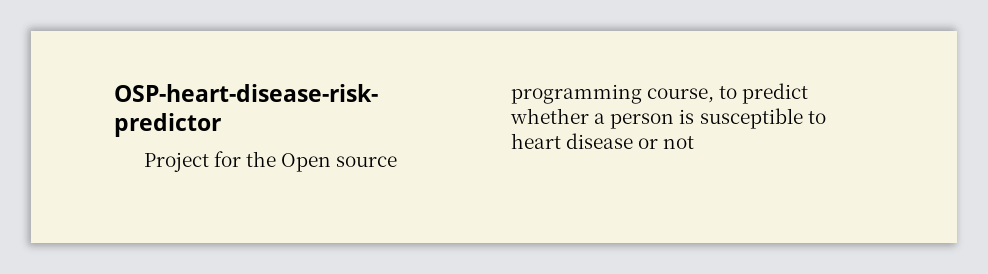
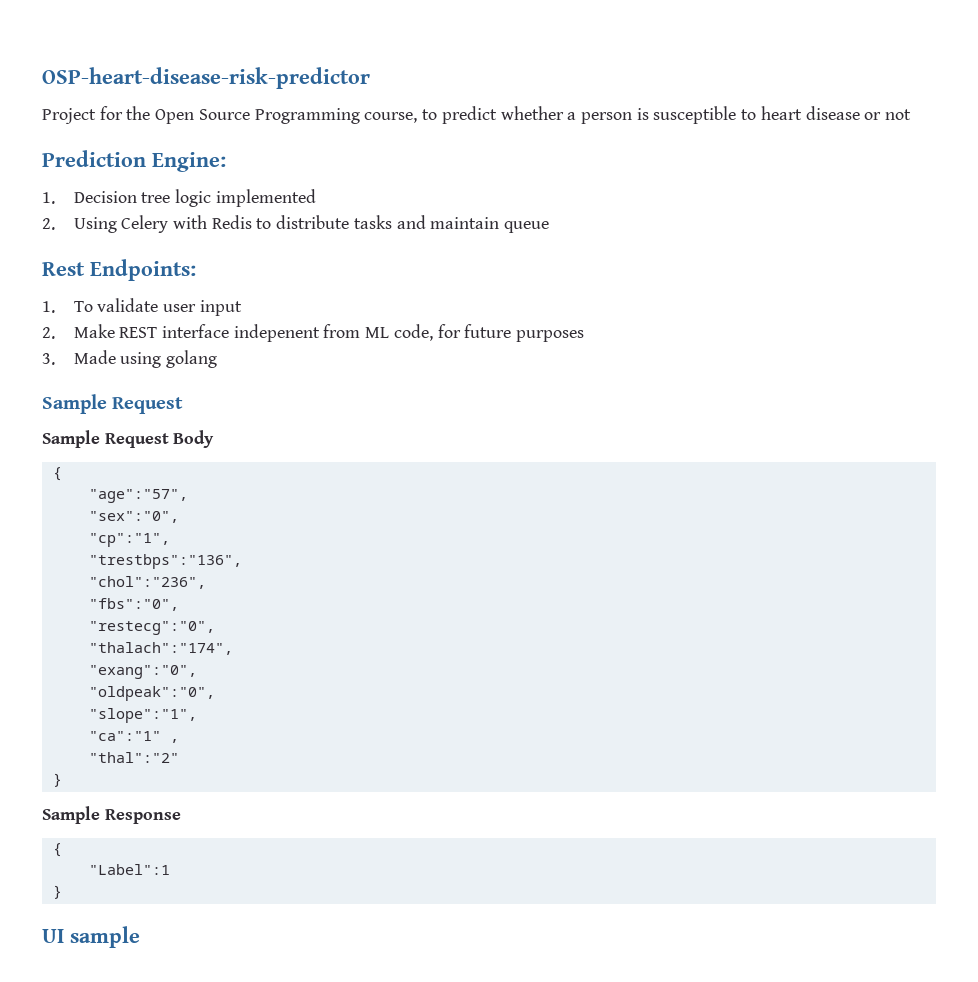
[336,156,398,167] [511,84,642,104] source programming -> [198,108,360,124] Source Programming
(695, 142) none -> [42,150,226,172] [42,189,316,207] [42,215,550,233] [42,259,196,281] [42,298,242,316] [42,324,585,342] [42,350,218,368] [42,394,184,414] [42,430,215,448] [52,467,62,481] [88,489,188,503] [88,511,179,523] [88,533,170,547] [88,554,242,569] [88,576,206,589] [88,598,179,611] [88,621,215,635] [88,642,233,655] [88,665,197,679] [88,686,215,701] [88,708,197,723] [88,731,179,743] [88,752,179,763] [52,773,62,787] [42,806,181,824] [52,843,62,857] [88,864,170,875] [52,885,62,899] [42,926,140,948] // Prediction Engine: // 1. Decision tree logic implemented // 2. Using Celery with Redis to distribute tasks and maintain queue // Rest Endpoints: // 1. To validate user input // 2. Make REST interface indepenent from ML code, for future purposes // 3. Made using golang // Sample Request // Sample Request Body // { // "age":"57", // "sex":"0", // "cp":"1", // "trestbps":"136", // "chol":"236", // "fbs":"0", // "restecg":"0", // "thalach":"174", // "exang":"0", // "oldpeak":"0", // "slope":"1", // "ca":"1" , // "thal":"2" // } // Sample Response // { // "Label":1 // } // UI sample

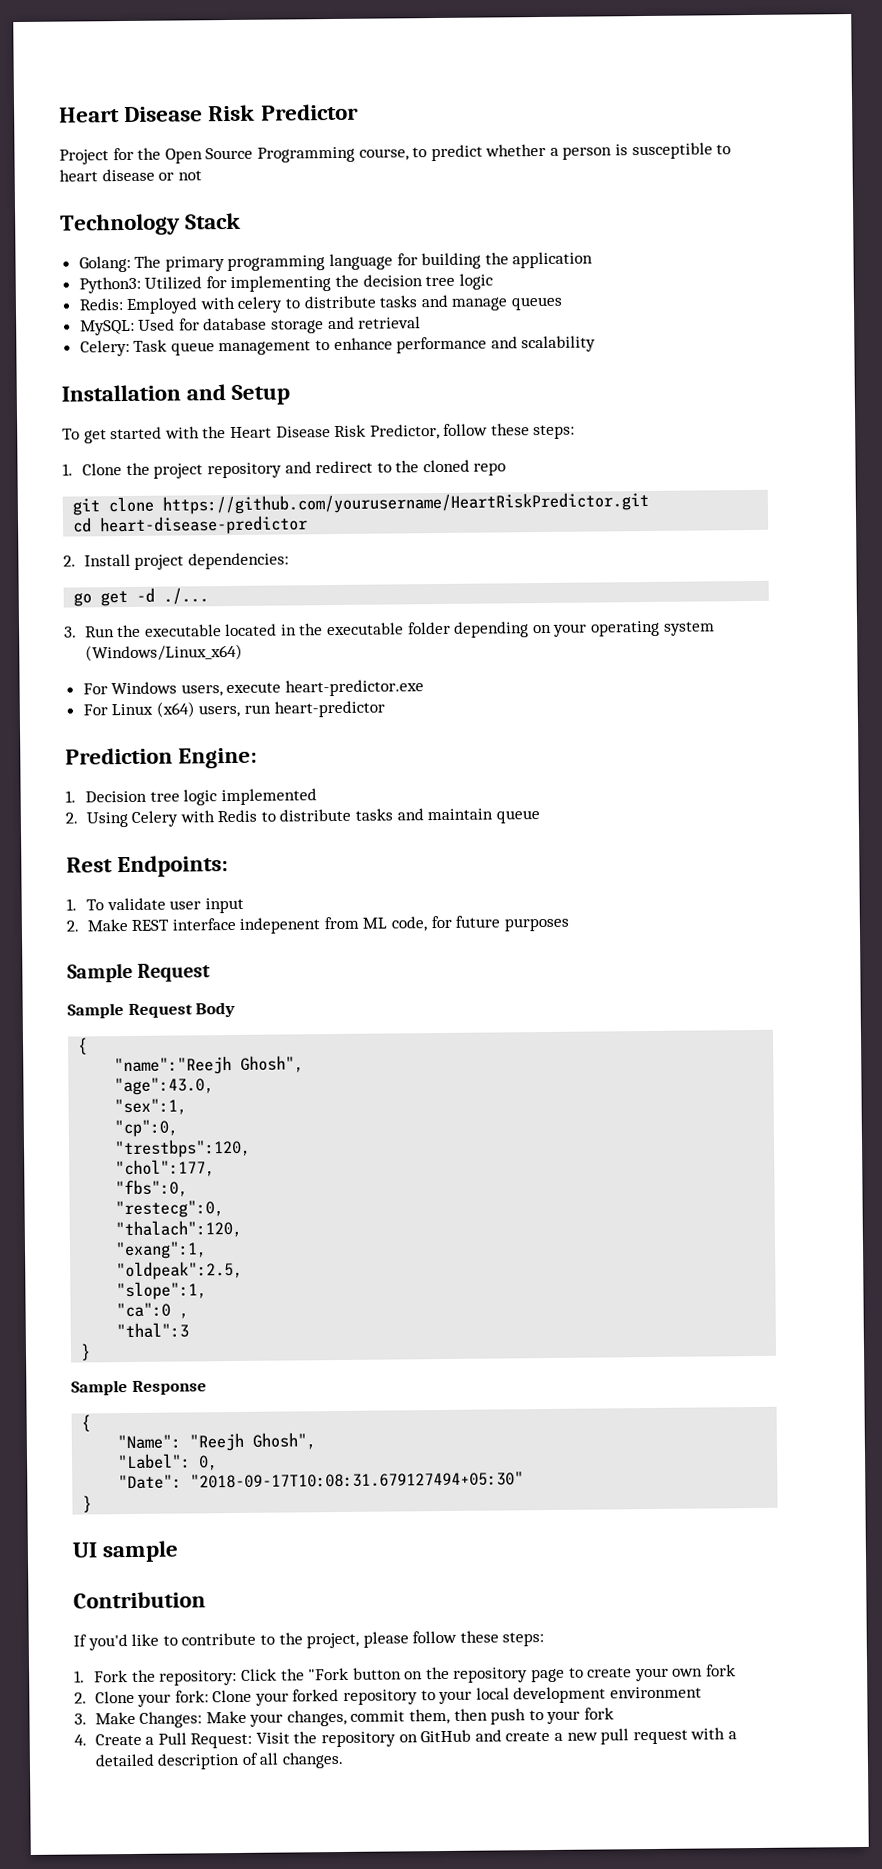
[42,67,370,89] OSP-heart-disease-risk-predictor -> [59,103,359,123] Heart Disease Risk Predictor
(912, 114) none -> [60,212,242,236] [78,251,594,273] [78,273,493,294] [78,294,564,314] [79,316,422,336] [79,335,597,357] [61,384,291,405] [62,423,576,444] [62,459,507,479] [72,491,650,516] [72,515,309,536] [63,552,289,570] [73,587,210,607] [64,620,715,638] [84,643,243,662] [82,679,425,697] [82,700,385,718] // Technology Stack // Golang: The primary programming language for building the application // Python3: Utilized for implementing the decision tree logic // Redis: Employed with celery to distribute tasks and manage queues // MySQL: Used for database storage and retrieval // Celery: Task queue management to enhance performance and scalability // Installation and Setup // To get started with the Heart Disease Risk Predictor, follow these steps: // 1. Clone the project repository and redirect to the cloned repo // git clone https://github.com/yourusername/HeartRiskPredictor.git // cd heart-disease-predictor // 2. Install project dependencies: // go get -d ./... // 3. Run the executable located in the executable folder depending on your operating system (Windows/Linux_x64) // For Windows users, execute heart-predictor.exe // For Linux (x64) users, run heart-predictor
[42,350,218,368] // 3. Made using golang -> (569, 924) none
[88,489,188,503] [88,511,179,523] [88,533,170,547] [88,554,242,569] [88,576,206,589] [88,598,179,611] [88,621,215,635] [88,642,233,655] [88,665,197,679] [88,686,215,701] [88,708,197,723] [88,731,161,741] "age":"57", // "sex":"0", // "cp":"1", // "trestbps":"136", // "chol":"236", // "fbs":"0", // "restecg":"0", // "thalach":"174", // "exang":"0", // "oldpeak":"0", // "slope":"1", // "ca":"1" -> [114,1055,305,1076] [114,1077,215,1096] [114,1098,188,1116] [114,1119,179,1138] [114,1138,252,1159] [115,1159,216,1178] [115,1179,189,1198] [115,1200,225,1219] [115,1219,243,1239] [115,1241,208,1260] [116,1260,244,1281] [116,1281,208,1301] [116,1302,172,1318] "name":"Reejh Ghosh", // "age":43.0, // "sex":1, // "cp":0, // "trestbps":120, // "chol":177, // "fbs":0, // "restecg":0, // "thalach":120, // "exang":1, // "oldpeak":2.5, // "slope":1, // "ca":0
[88,752,179,763] "thal":"2" -> [116,1322,190,1339] "thal":3
[88,864,170,875] [52,885,62,899] [42,926,140,948] "Label":1 // } // UI sample -> [117,1432,317,1452] [117,1453,219,1471] [118,1471,525,1490] [82,1495,93,1513] [72,1540,180,1563] [73,1591,206,1609] [73,1630,545,1651] [74,1664,737,1686] [74,1686,702,1707] [74,1707,614,1728] [74,1727,737,1749] [94,1751,343,1770] "Name": "Reejh Ghosh", // "Label": 0, // "Date": "2018-09-17T10:08:31.679127494+05:30" // } // UI sample // Contribution // If you'd like to contribute to the project, please follow these steps: // 1. Fork the repository: Click the "Fork button on the repository page to create your own fork // 2. Clone your fork: Clone your forked repository to your local development environment // 3. Make Changes: Make your changes, commit them, then push to your fork // 4. Create a Pull Request: Visit the repository on GitHub and create a new pull request with a detailed description of all changes.

